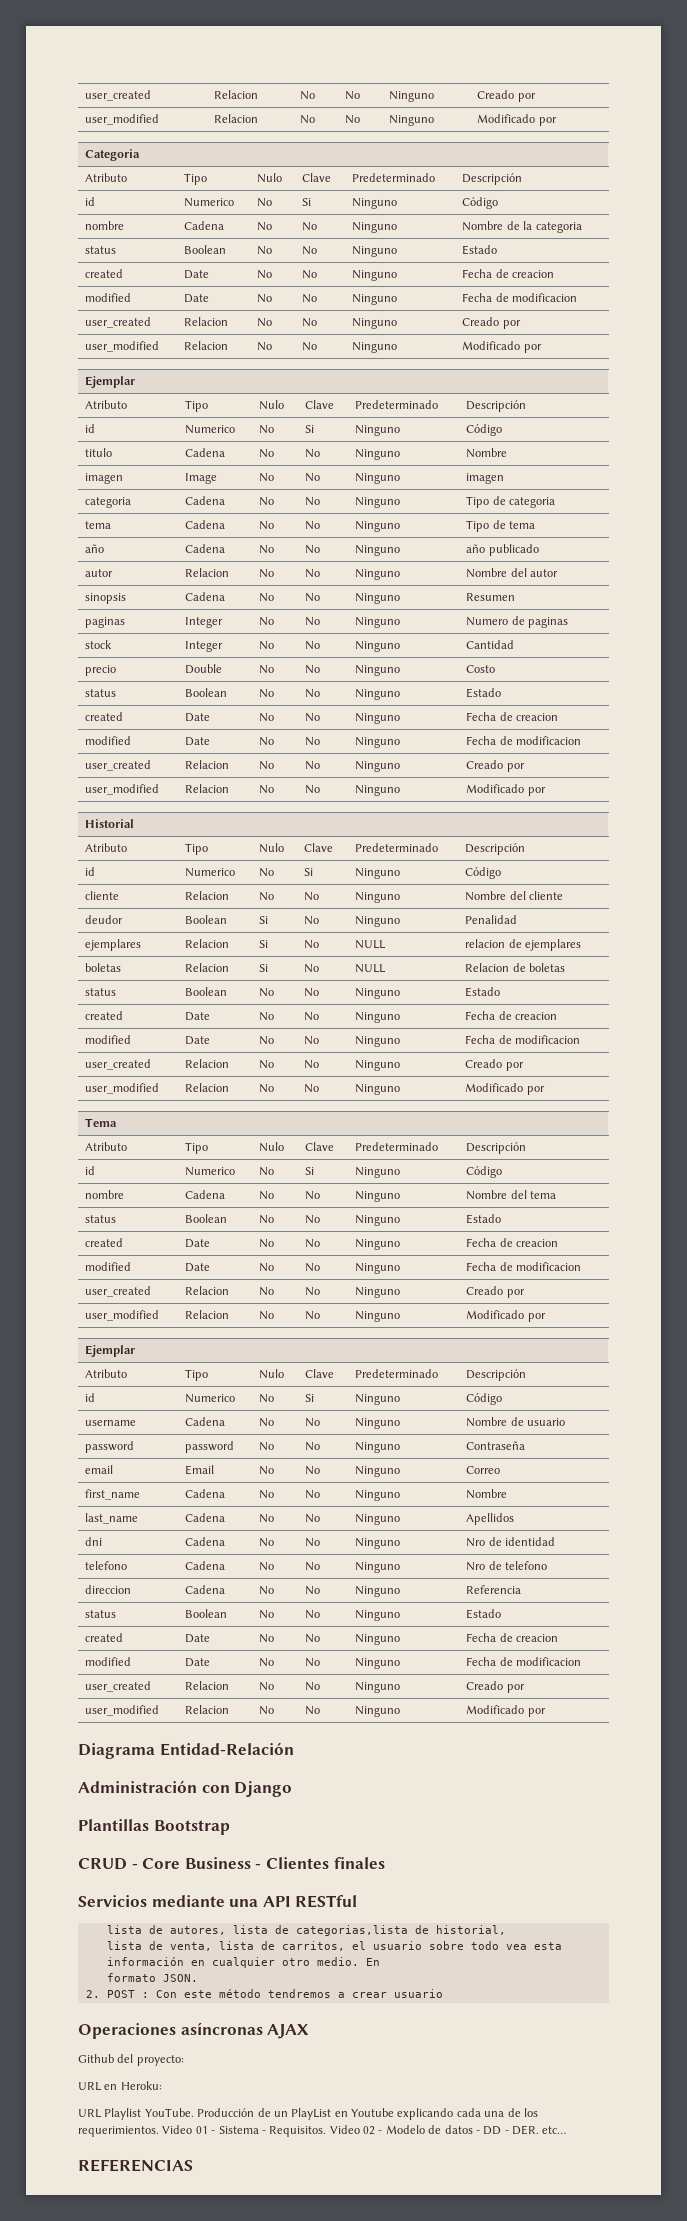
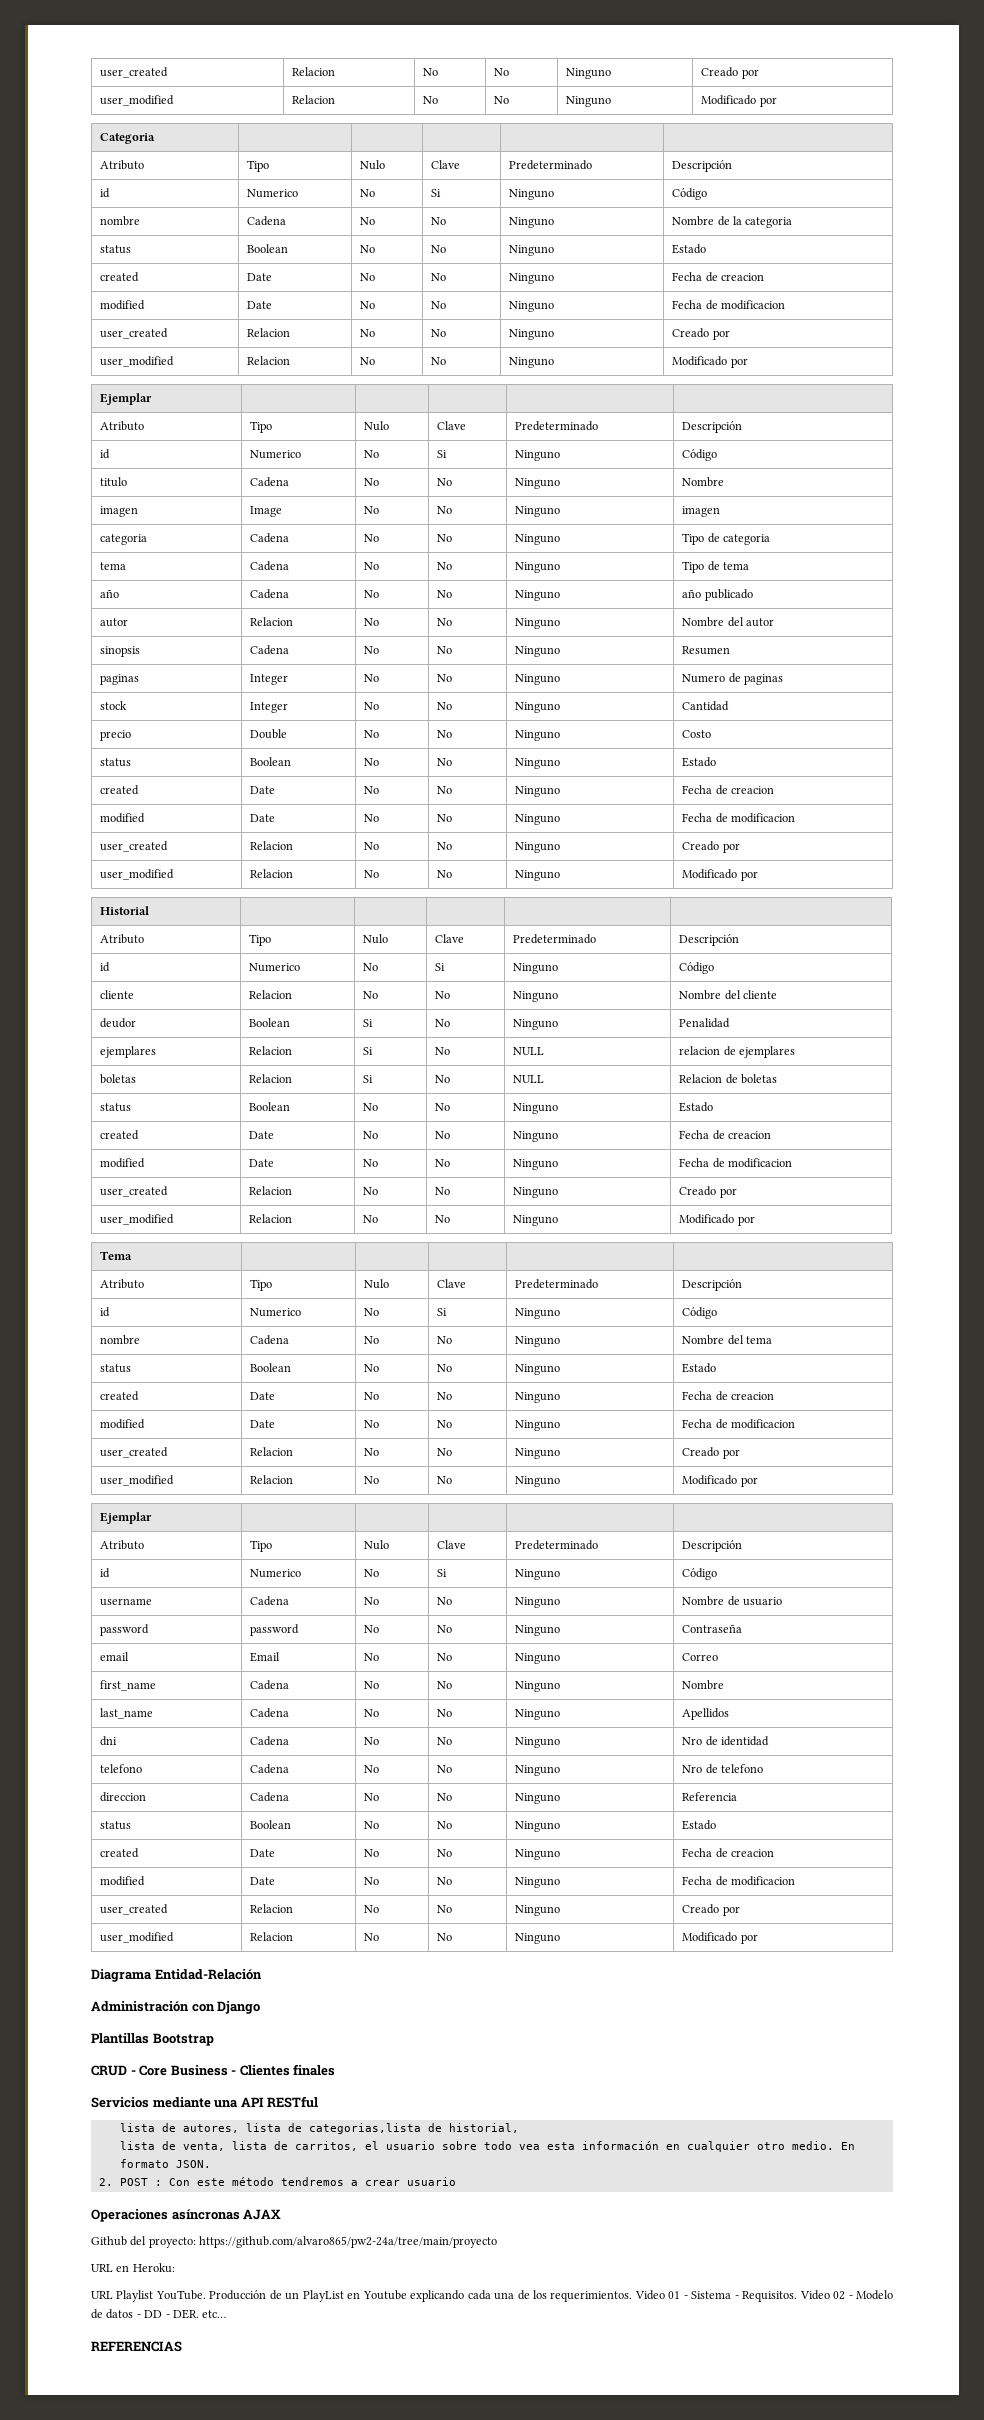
(184, 2060) none -> [199,2236,498,2248] https://github.com/alvaro865/pw2-24a/tree/main/proyecto

